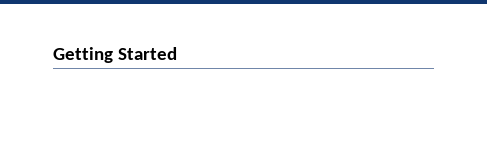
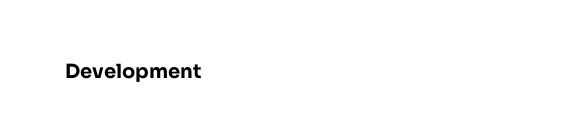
[53,47,177,63] Getting Started -> [65,63,201,82] Development

